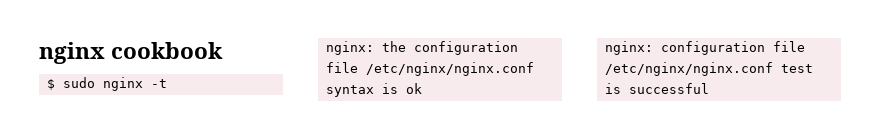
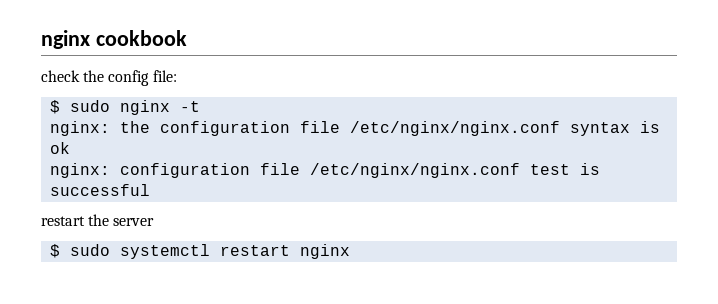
(224, 50) none -> [41,70,177,86] // check the config file:
(709, 88) none -> [41,214,155,226] [50,244,351,259] // restart the server // $ sudo systemctl restart nginx

